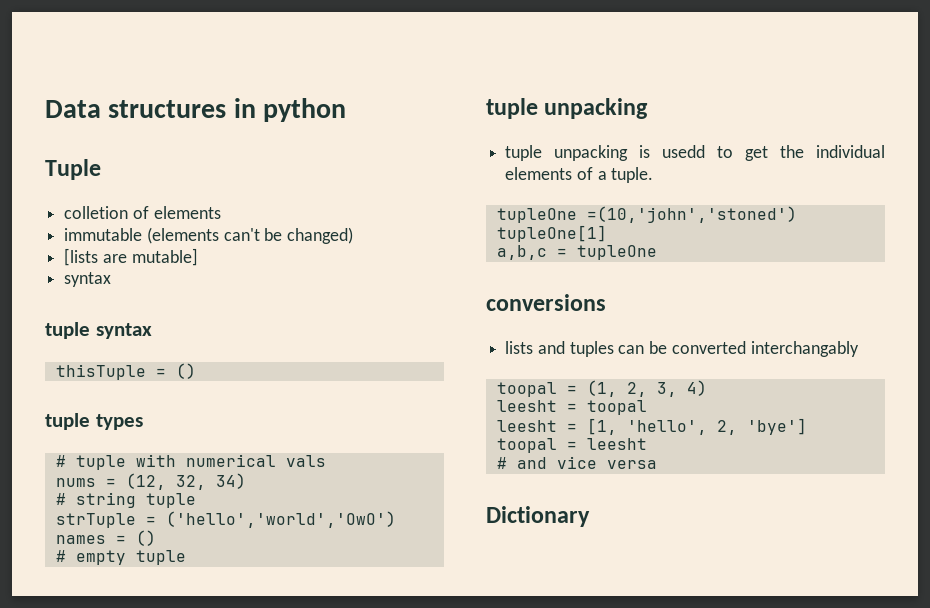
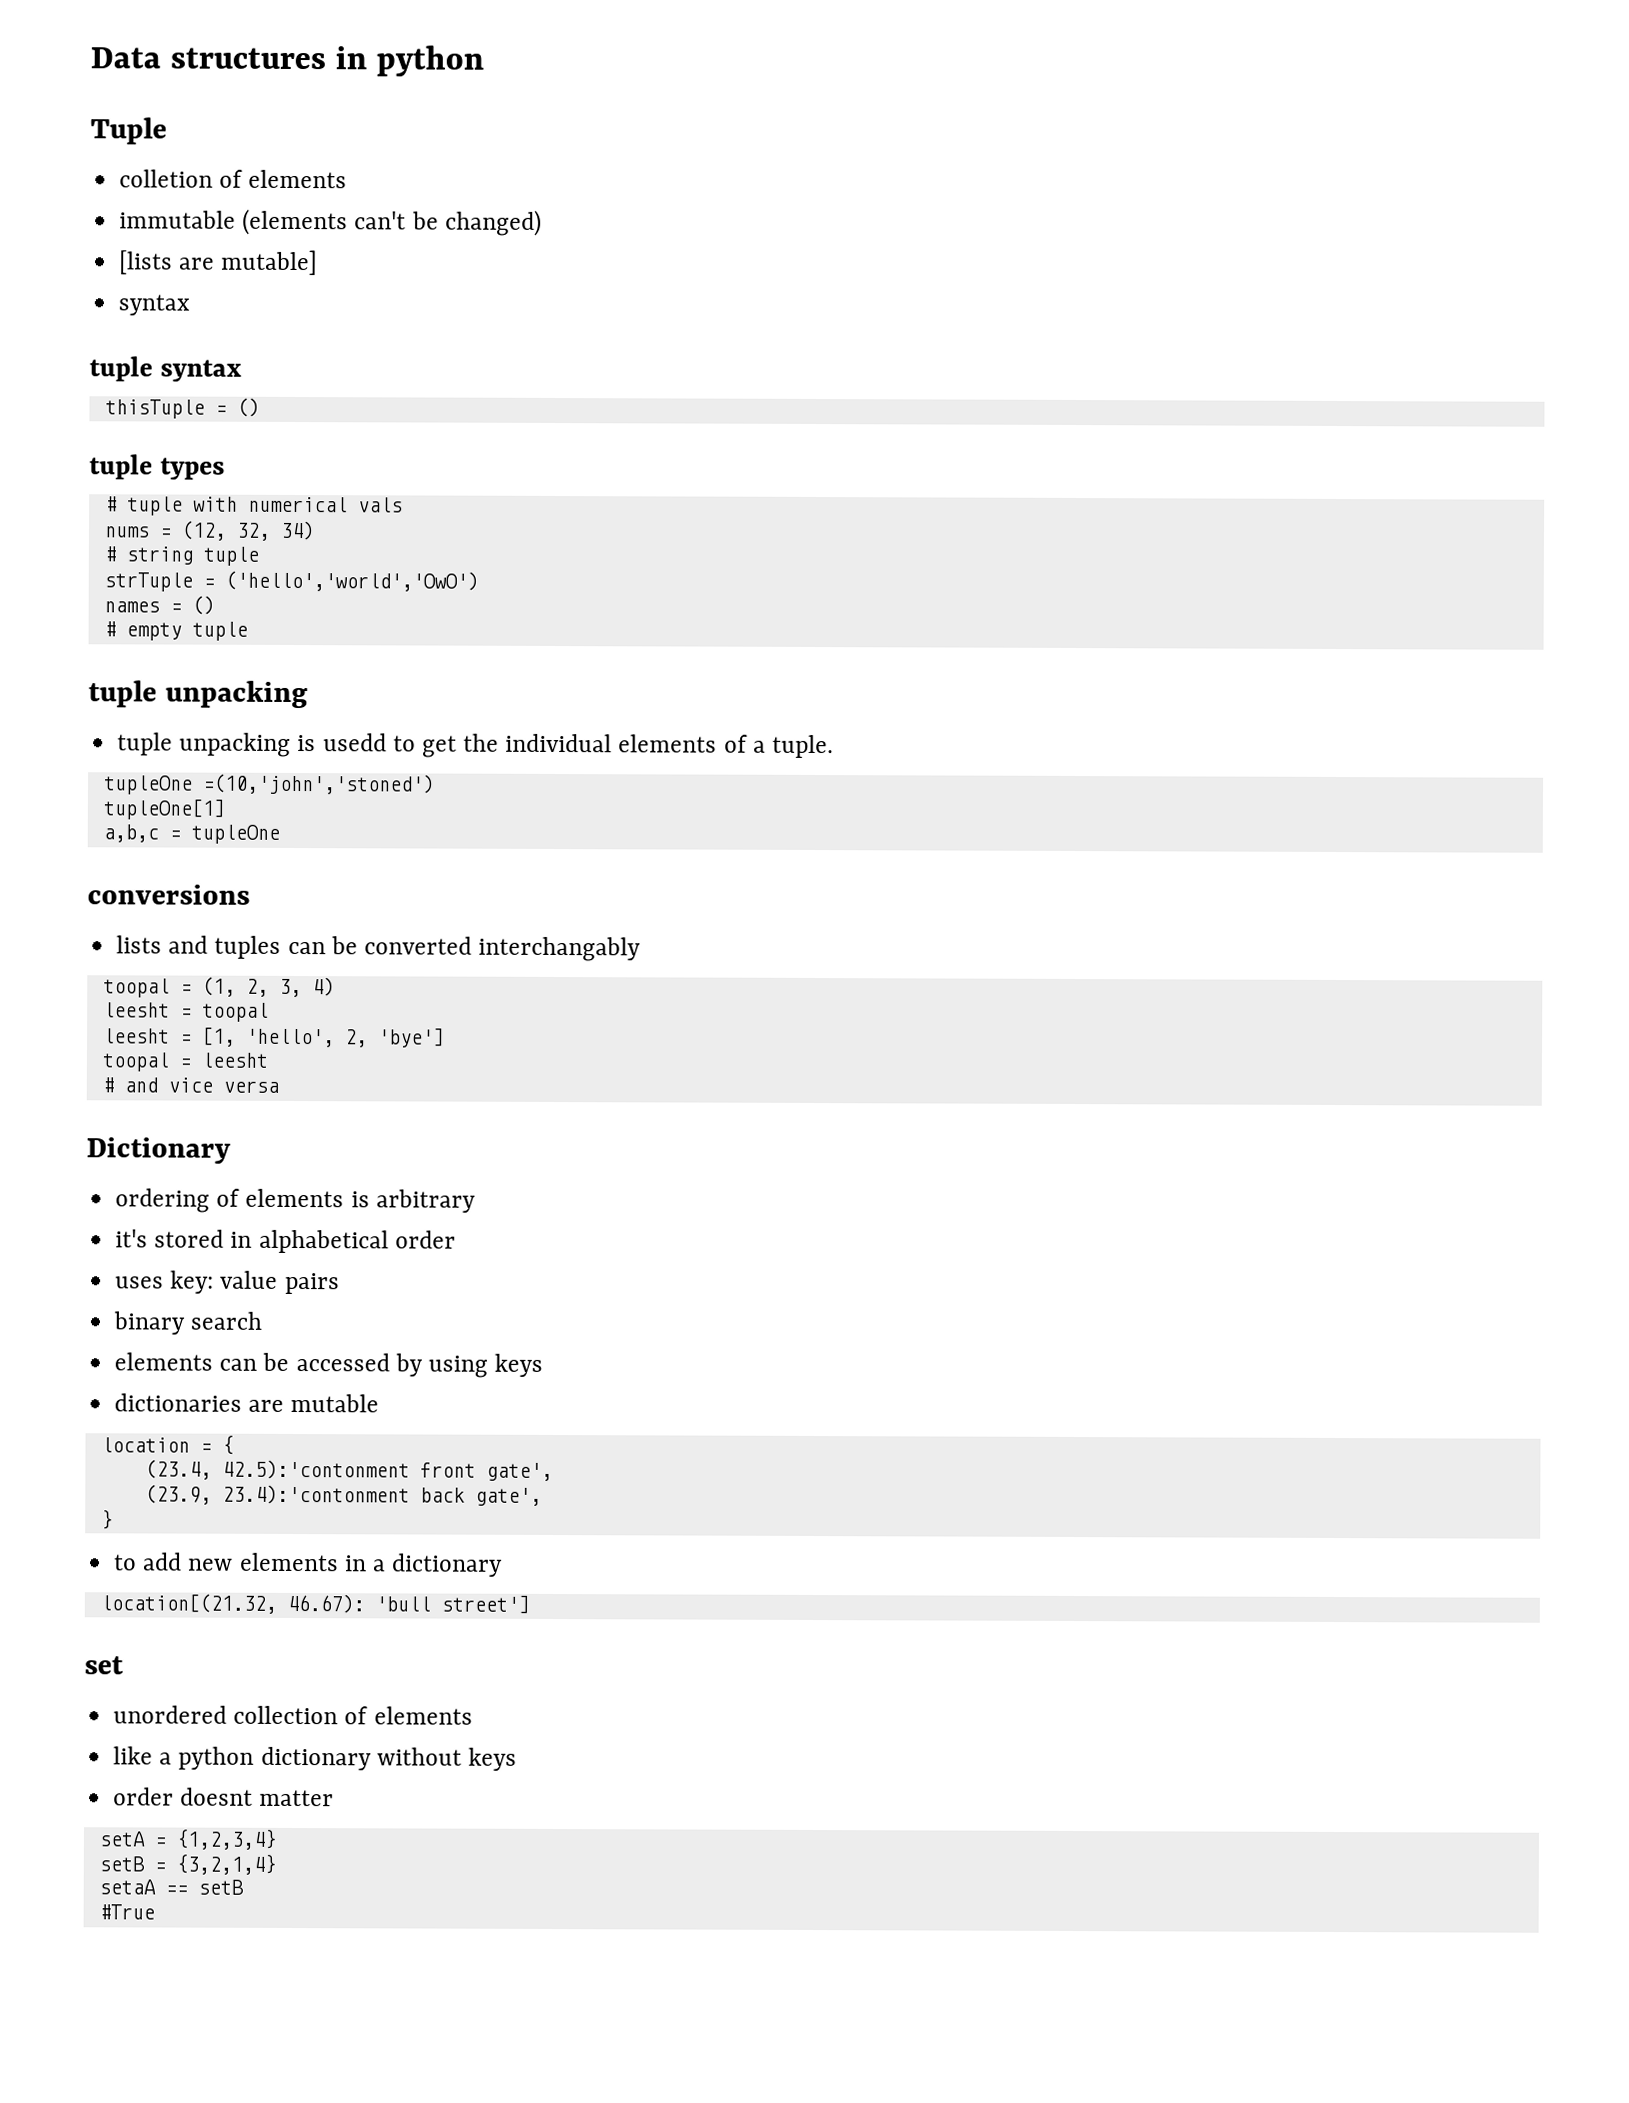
(590, 516) none -> [115,1188,476,1213] [115,1229,456,1254] [115,1270,340,1295] [113,1311,263,1335] [114,1352,544,1378] [114,1393,380,1413] [100,1434,234,1455] [144,1459,553,1481] [144,1484,542,1506] [100,1509,113,1530] [114,1552,504,1577] [99,1593,530,1614] [84,1656,124,1675] [113,1705,473,1725] [113,1746,517,1771] [113,1787,335,1807] [98,1828,277,1850] [98,1853,276,1875] [98,1879,244,1895] [98,1904,155,1920] // ordering of elements is arbitrary // it's stored in alphabetical order // uses key: value pairs // binary search // elements can be accessed by using keys // dictionaries are mutable // location = { // (23.4, 42.5):'contonment front gate', // (23.9, 23.4):'contonment back gate', // } // to add new elements in a dictionary // location[(21.32, 46.67): 'bull street'] // set // unordered collection of elements // like a python dictionary without keys // order doesnt matter // setA = {1,2,3,4} // setB = {3,2,1,4} // setaA == setB // #True

